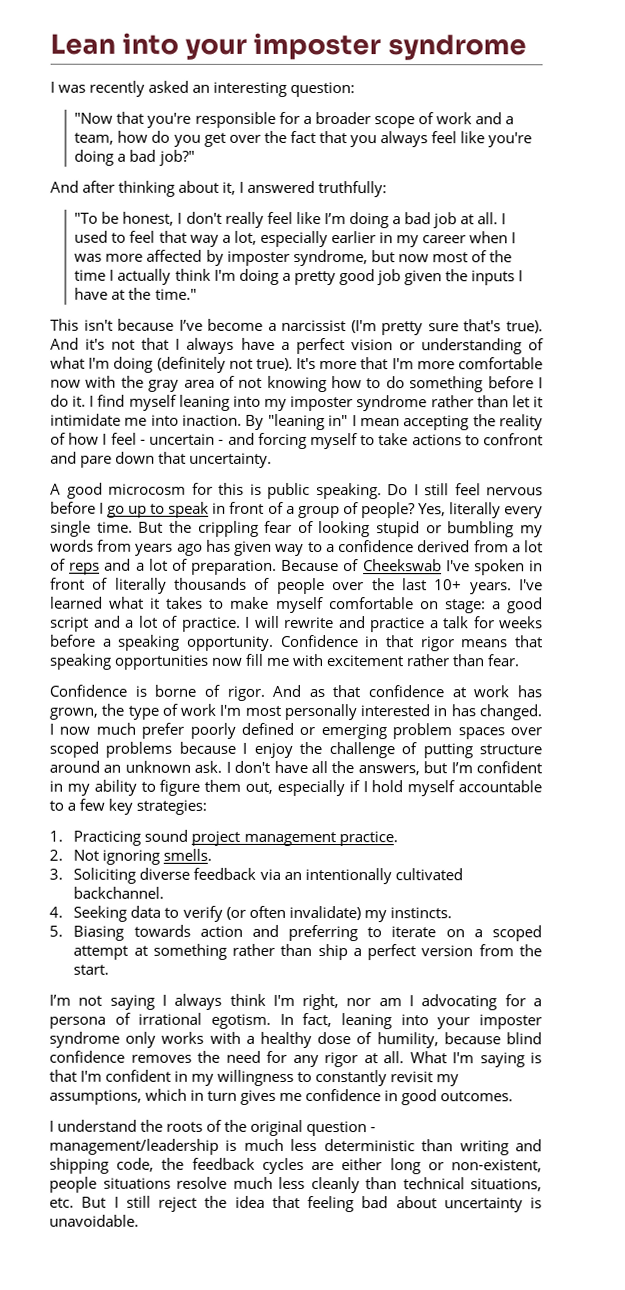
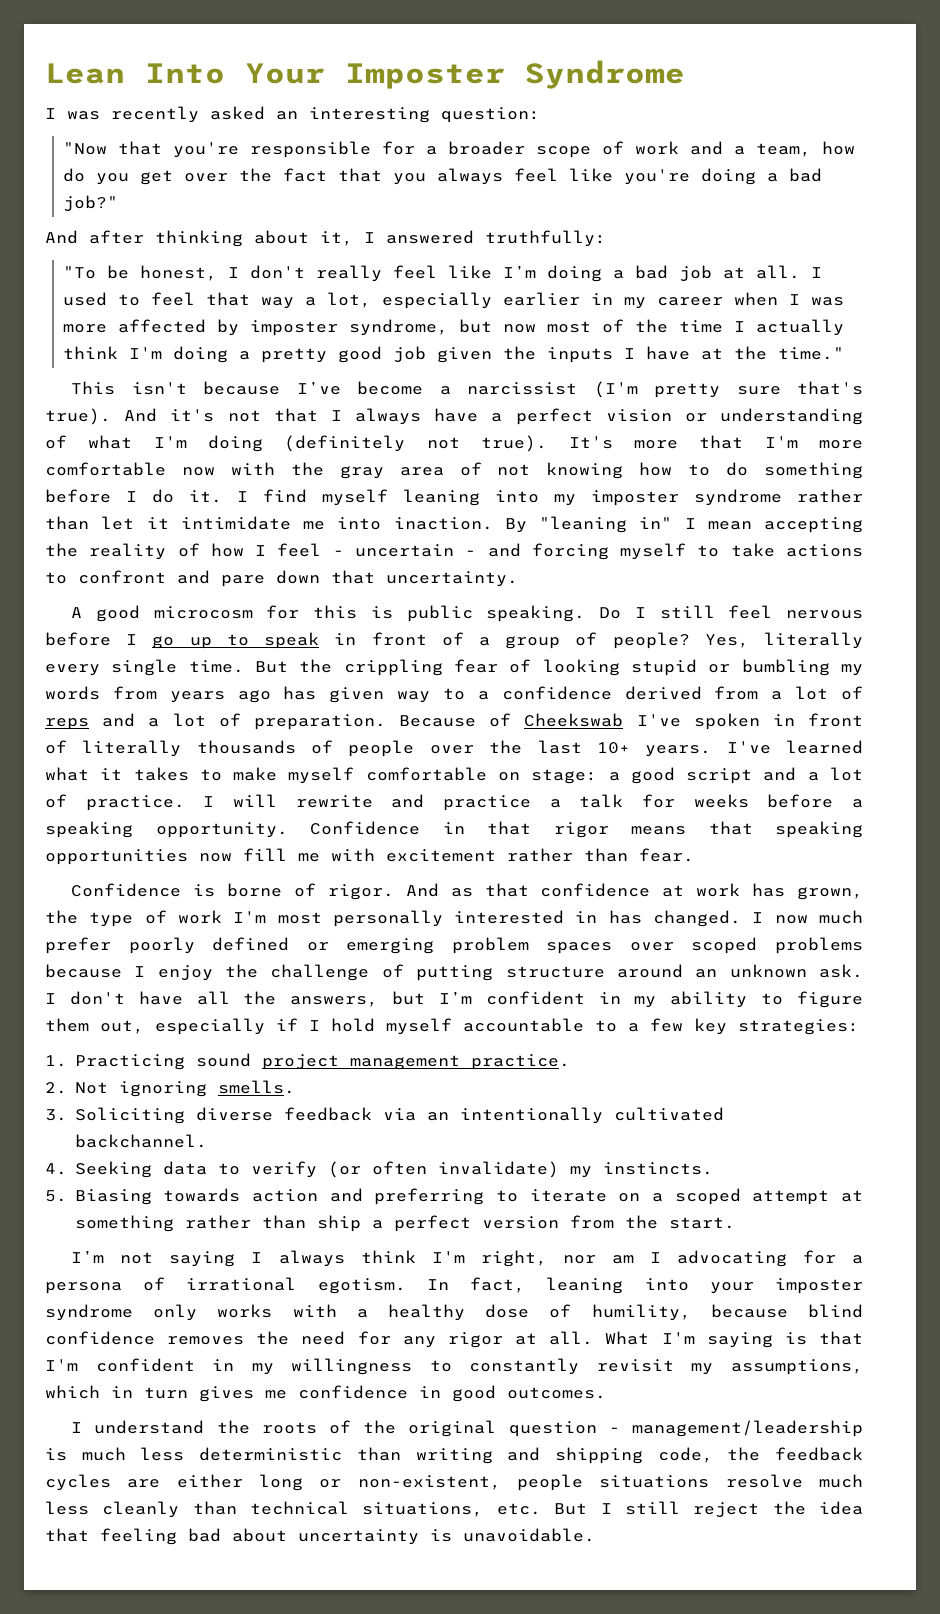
[122,32,527,61] into your imposter syndrome -> [145,60,685,89] Into Your Imposter Syndrome

